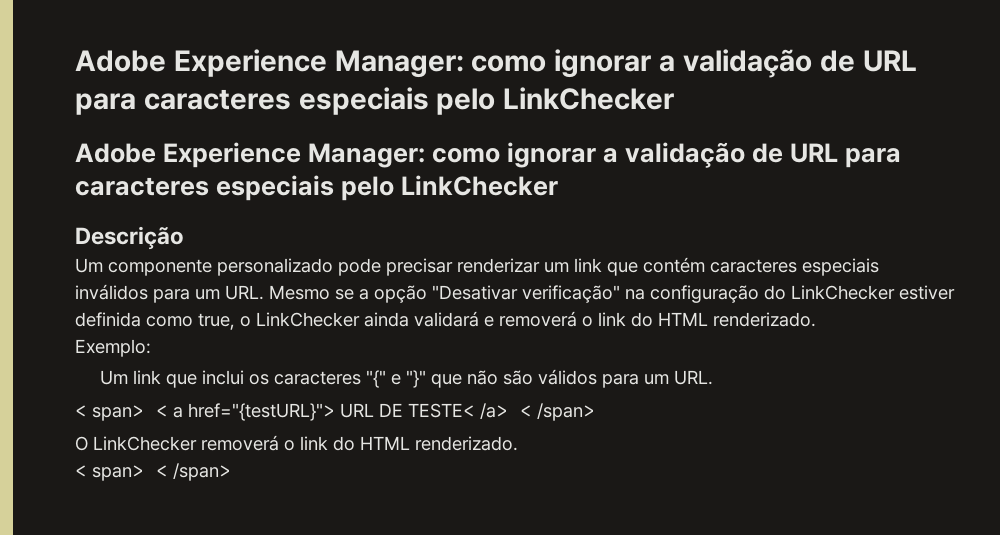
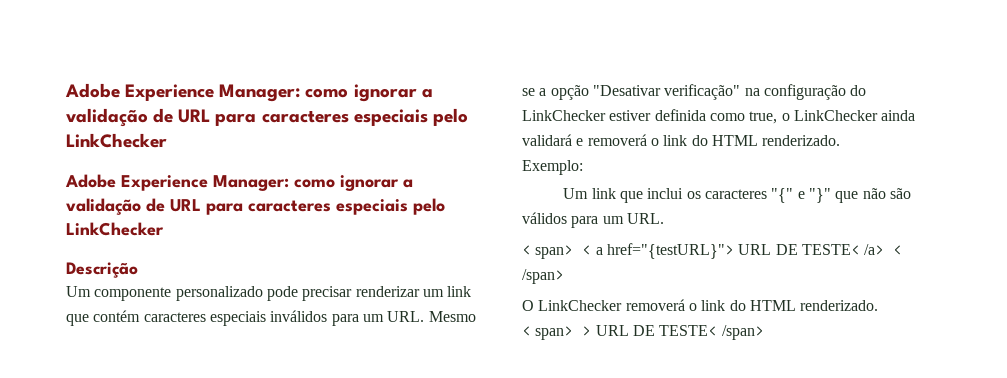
[156,465,168,477] < -> [582,325,718,336] > URL DE TESTE<

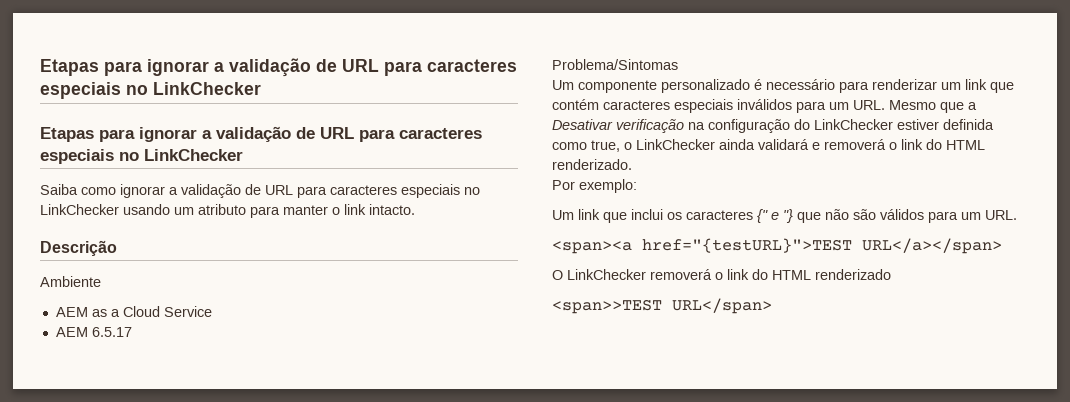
[65,83,433,102] [66,108,468,127] [66,133,167,148] [65,174,413,191] [66,198,445,215] [66,222,164,236] [66,262,138,278] Adobe Experience Manager: como ignorar a validação de URL para caracteres especiais pelo LinkChecker // Adobe Experience Manager: como ignorar a validação de URL para caracteres especiais pelo LinkChecker // Descrição -> [40,58,517,77] [40,82,261,99] [40,126,482,142] [40,149,243,164] [40,184,480,198] [40,204,415,218] [40,240,117,256] [40,276,101,287] [55,306,212,317] [55,327,132,337] [552,59,678,70] Etapas para ignorar a validação de URL para caracteres especiais no LinkChecker // Etapas para ignorar a validação de URL para caracteres especiais no LinkChecker // Saiba como ignorar a validação de URL para caracteres especiais no LinkChecker usando um atributo para manter o link intacto. // Descrição // Ambiente // AEM as a Cloud Service // AEM 6.5.17 // Problema/Sintomas
[266,286,353,301] pode precisar -> [754,79,869,93] é necessário para
[522,84,741,100] se a opção "Desativar verificação" -> [940,102,977,113] [552,119,684,133] que a Desativar verificação
[522,160,583,175] Exemplo: -> [552,179,637,193] Por exemplo:
[771,188,832,203] "{" e "}" -> [757,209,793,223] {" e "}
[522,243,903,259] [522,269,564,284] < span> < a href="{testURL}"> URL DE TESTE< /a> < /span> -> [552,238,1002,254] <span><a href="{testURL}">TEST URL</a></span>
[800,300,879,311] [522,325,764,340] renderizado. // < span> > URL DE TESTE< /span> -> [815,269,891,280] [552,298,772,314] renderizado // <span>>TEST URL</span>

